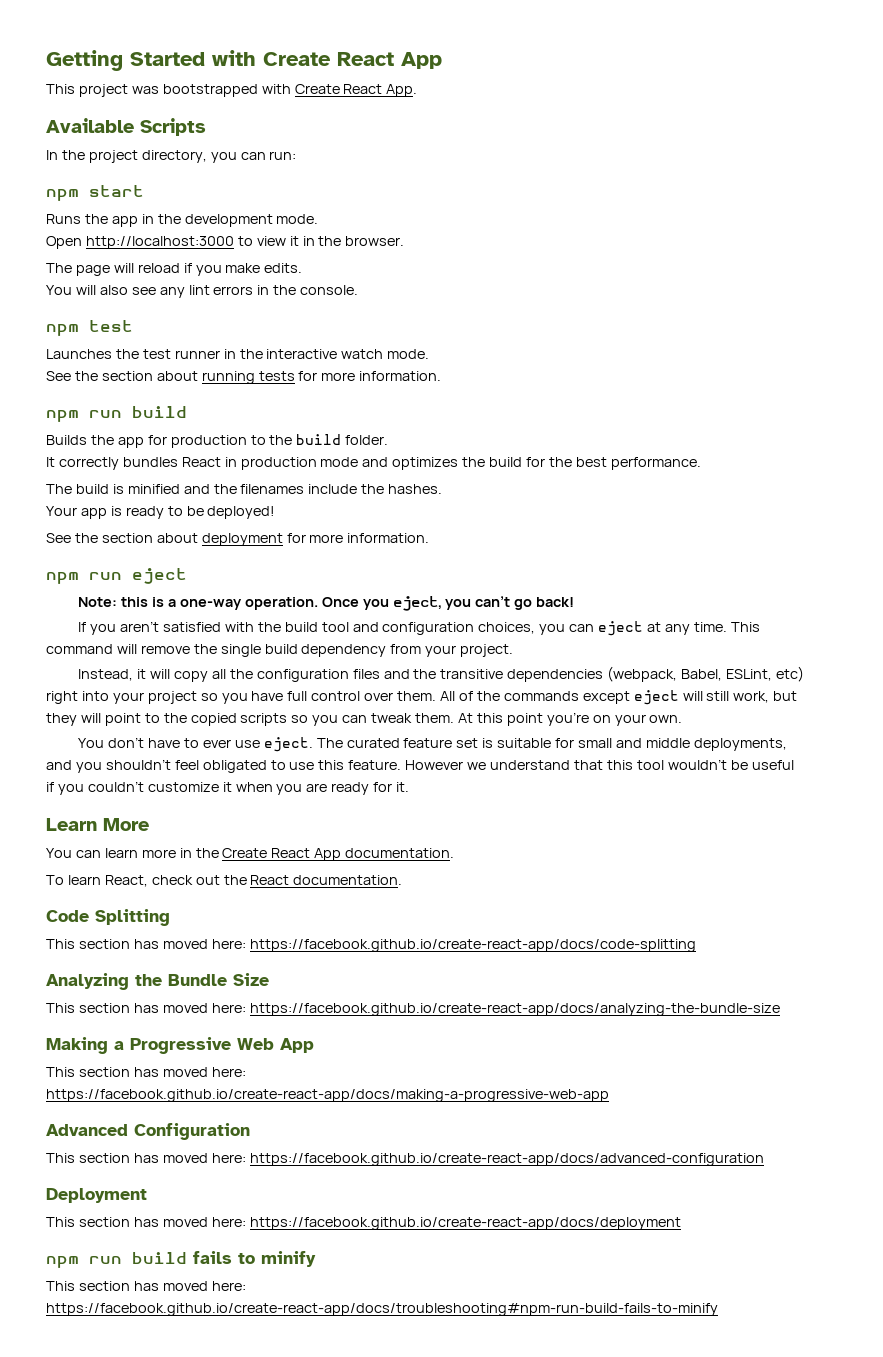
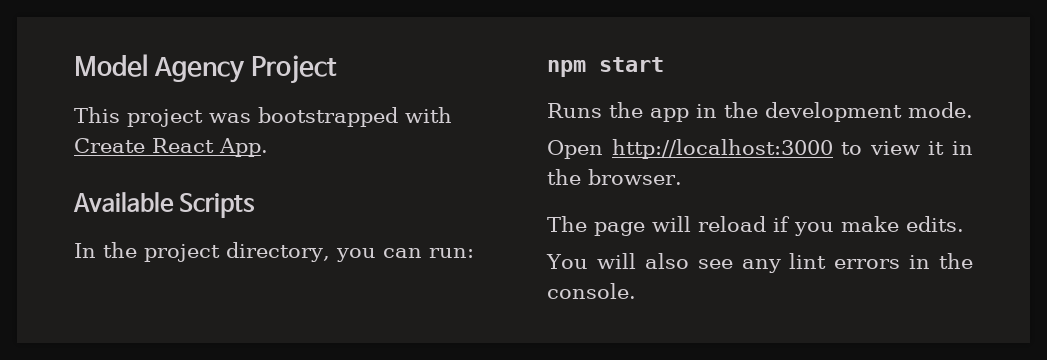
[46,50,442,71] Getting Started with Create React App -> [74,54,338,84] Model Agency Project
[46,320,133,336] [46,349,430,359] [46,371,442,384] [46,406,187,422] [46,434,389,448] [46,457,701,470] [46,484,443,494] [46,506,276,519] [46,533,430,546] [46,568,187,584] [78,596,575,611] [78,621,760,636] [46,644,514,657] [78,666,804,682] [46,690,798,705] [46,712,683,726] [78,737,787,752] [46,759,794,773] [46,781,410,795] [46,818,149,831] [46,848,455,861] [46,875,403,887] [46,909,170,926] [46,939,696,952] [46,973,269,990] [46,1003,780,1016] [46,1037,314,1054] [46,1067,246,1077] [46,1089,609,1102] [46,1123,250,1140] [46,1153,764,1166] [46,1188,147,1203] [46,1217,681,1230] [46,1251,316,1268] [46,1281,246,1291] [46,1303,718,1316] // npm test // Launches the test runner in the interactive watch mode. // See the section about running tests for more information. // npm run build // Builds the app for production to the build folder. // It correctly bundles React in production mode and optimizes the build for the best performance. // The build is minified and the filenames include the hashes. // Your app is ready to be deployed! // See the section about deployment for more information. // npm run eject // Note: this is a one-way operation. Once you eject, you can’t go back! // If you aren’t satisfied with the build tool and configuration choices, you can eject at any time. This command will remove the single build dependency from your project. // Instead, it will copy all the configuration files and the transitive dependencies (webpack, Babel, ESLint, etc) right into your project so you have full control over them. All of the commands except eject will still work, but they will point to the copied scripts so you can tweak them. At this point you’re on your own. // You don’t have to ever use eject. The curated feature set is suitable for small and middle deployments, and you shouldn’t feel obligated to use this feature. However we understand that this tool wouldn’t be useful if you couldn’t customize it when you are ready for it. // Learn More // You can learn more in the Create React App documentation. // To learn React, check out the React documentation. // Code Splitting // This section has moved here: https://facebook.github.io/create-react-app/docs/code-splitting // Analyzing the Bundle Size // This section has moved here: https://facebook.github.io/create-react-app/docs/analyzing-the-bundle-size // Making a Progressive Web App // This section has moved here: https://facebook.github.io/create-react-app/docs/making-a-progressive-web-app // Advanced Configuration // This section has moved here: https://facebook.github.io/create-react-app/docs/advanced-configuration // Deployment // This section has moved here: https://facebook.github.io/create-react-app/docs/deployment // npm run build fails to minify // This section has moved here: https://facebook.github.io/create-react-app/docs/troubleshooting#npm-run-build-fails-to-minify -> (636, 291) none

